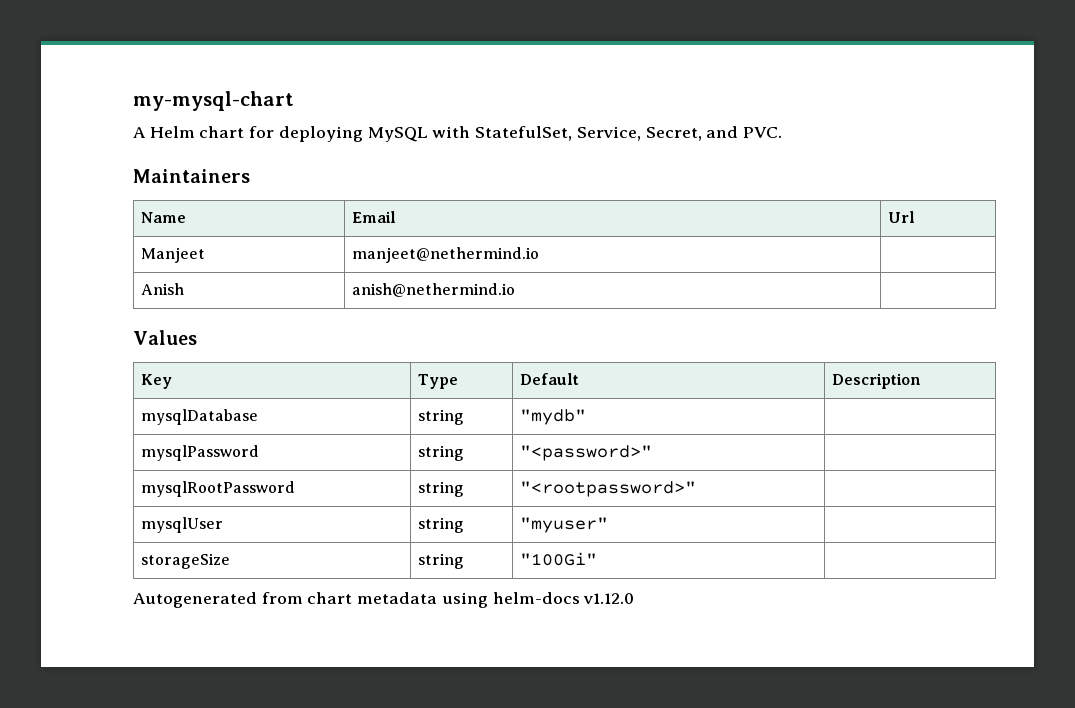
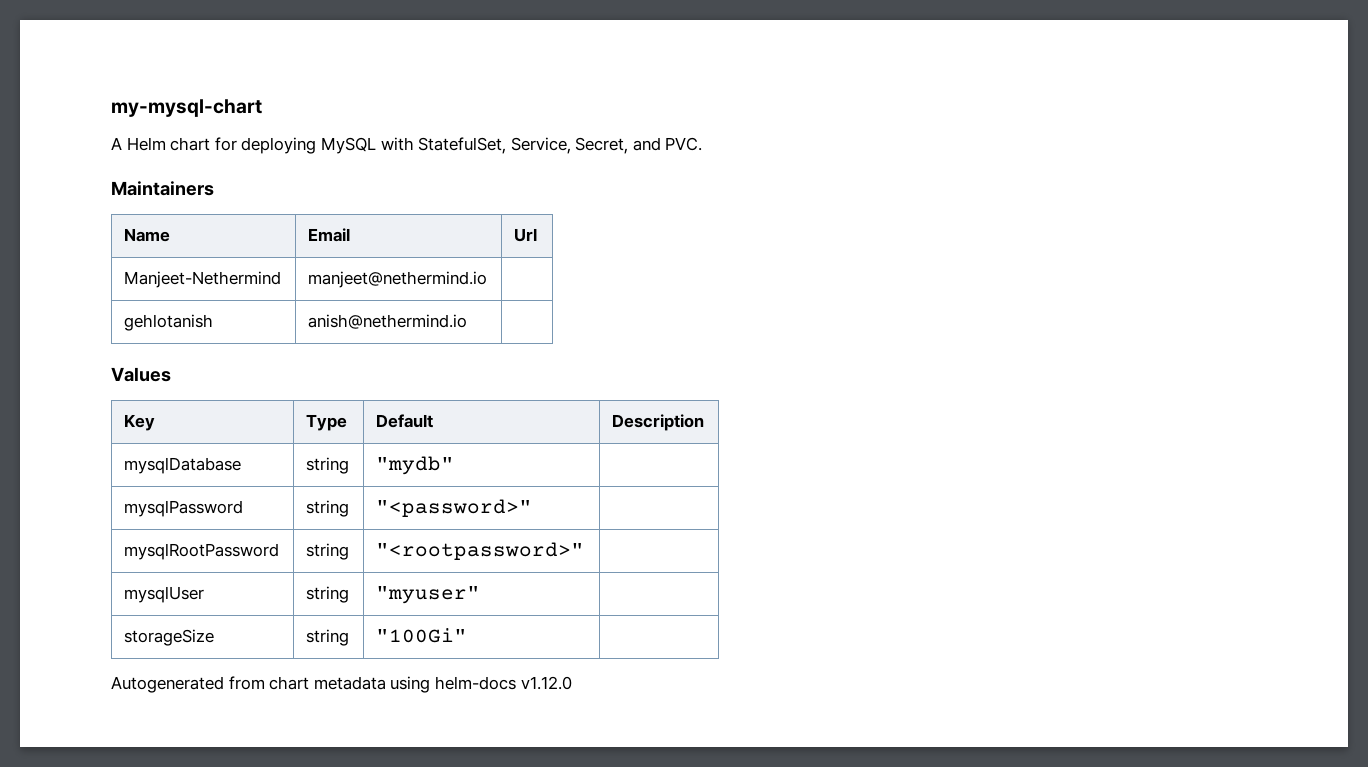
[140,247,205,263] Manjeet -> [124,271,282,288] Manjeet-Nethermind
[140,283,184,295] Anish -> [124,314,214,331] gehlotanish

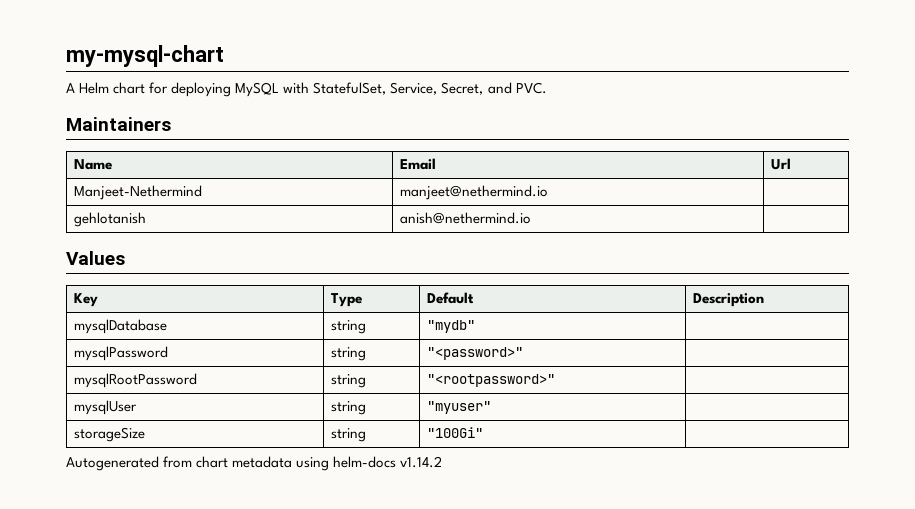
[520,676,572,690] v1.12.0 -> [400,456,443,468] v1.14.2

